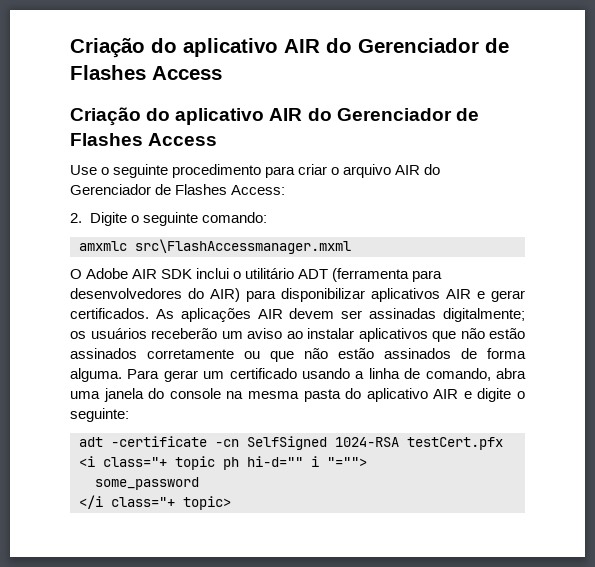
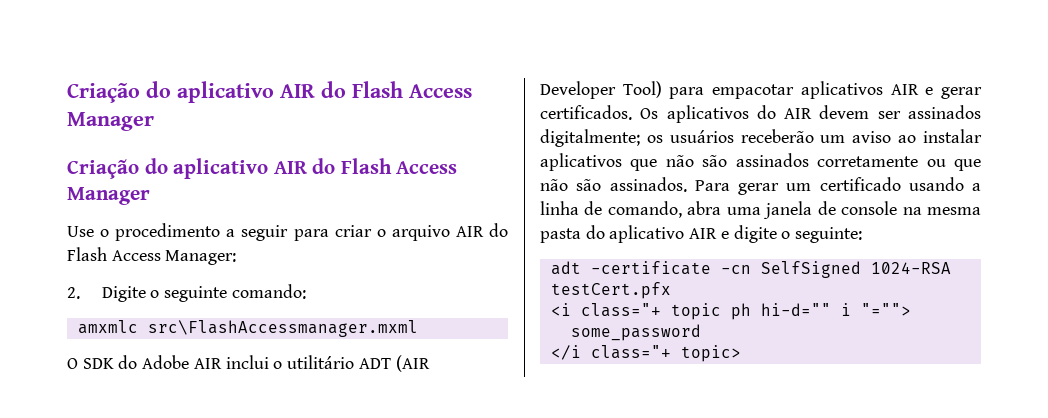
[70,38,509,58] [70,65,222,80] [70,107,479,126] [70,133,218,146] Criação do aplicativo AIR do Gerenciador de Flashes Access // Criação do aplicativo AIR do Gerenciador de Flashes Access -> [67,81,472,103] [67,112,154,131] [67,158,458,179] [67,187,150,205] Criação do aplicativo AIR do Flash Access Manager // Criação do aplicativo AIR do Flash Access Manager
[113,164,262,178] seguinte procedimento -> [115,223,289,241] procedimento a seguir
[70,184,286,195] Gerenciador de Flashes Access: -> [67,247,237,265] Flash Access Manager:
(82, 274) none -> [82,355,138,369] SDK do
[161,269,193,279] SDK -> (222, 363) none
[332,268,443,282] [70,288,365,302] (ferramenta para desenvolvedores do AIR) para disponibilizar -> [395,355,430,372] [540,81,795,99] (AIR Developer Tool) para empacotar
[155,308,251,322] As aplicações -> [640,105,776,123] Os aplicativos do
[369,308,437,319] assinadas -> [908,105,981,119] assinados
[489,328,525,339] estão -> [702,155,728,167] são
[338,348,526,359] [70,368,122,382] estão assinados de forma alguma. -> [576,177,687,192] são assinados.
[148,388,165,399] do -> [817,201,836,215] de

